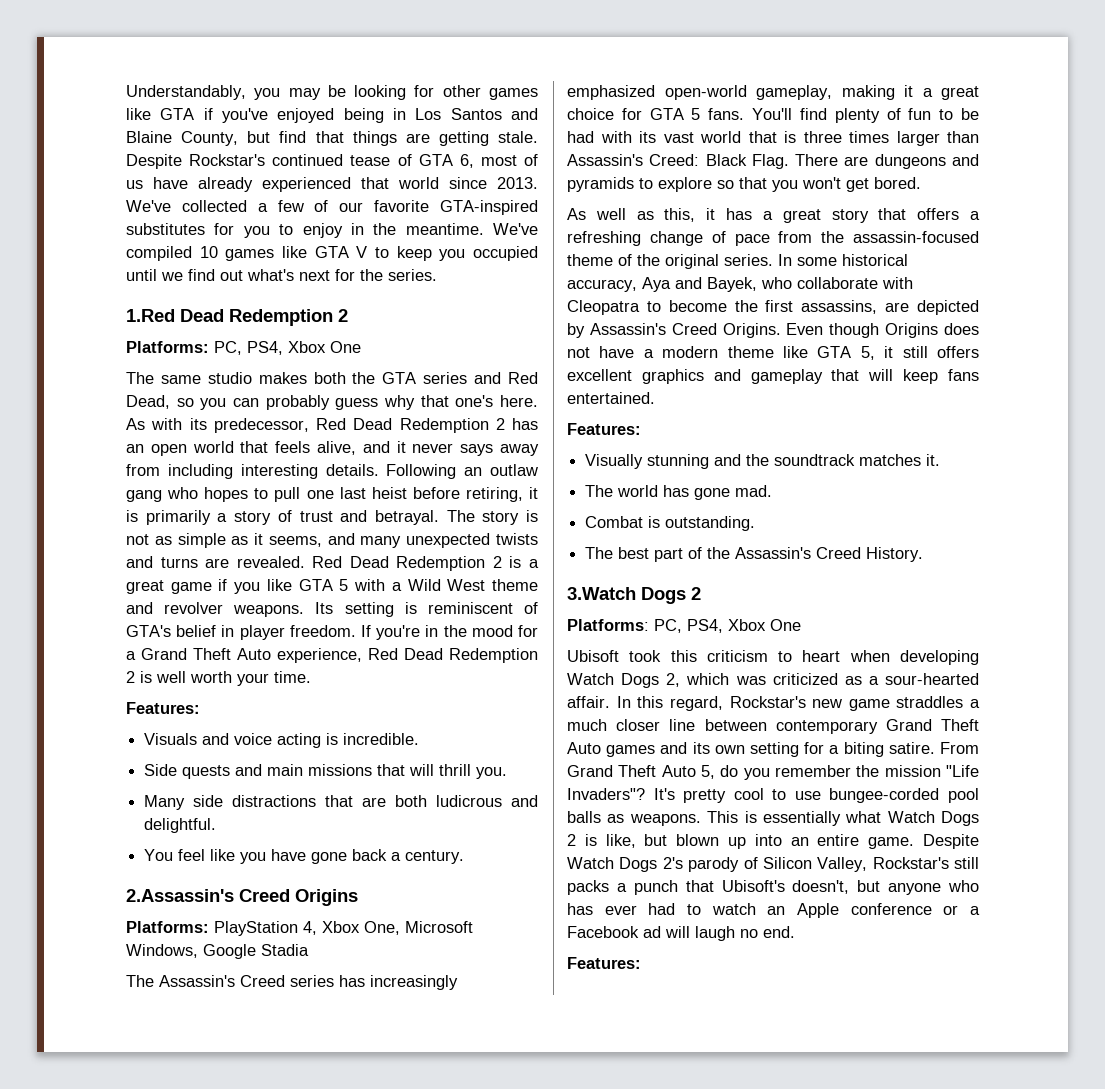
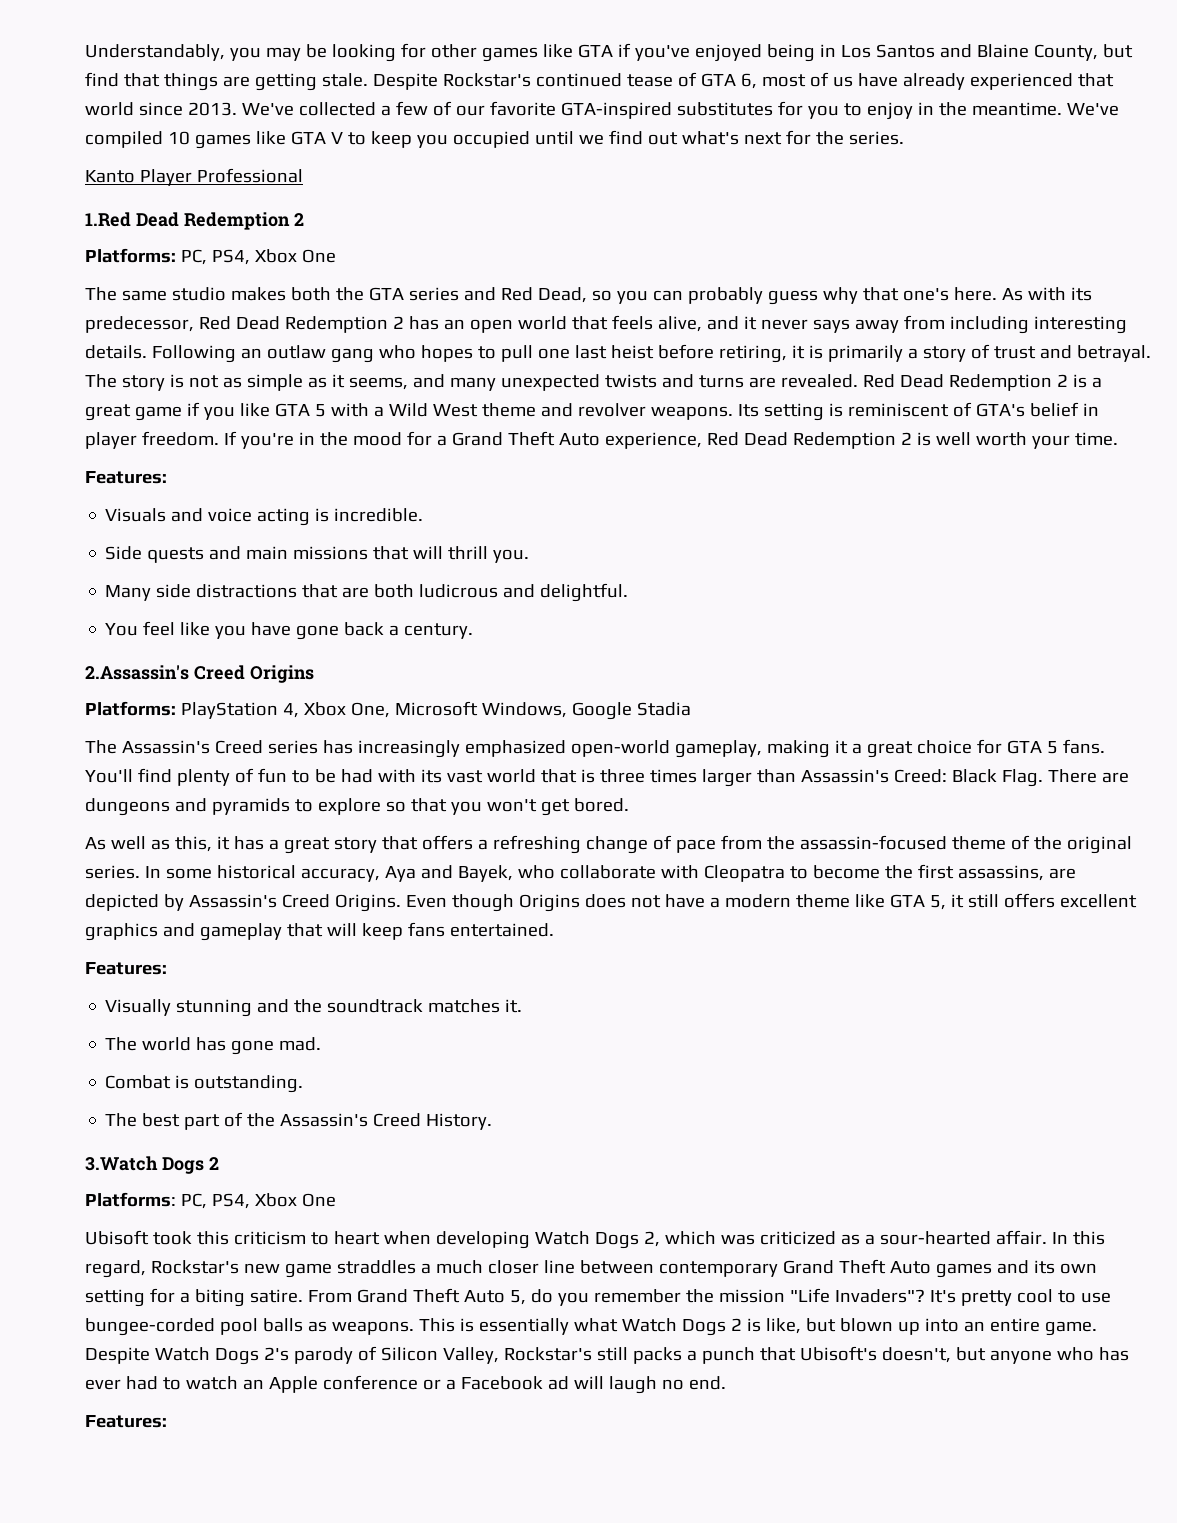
(437, 275) none -> [85,168,303,186] // Kanto Player Professional

